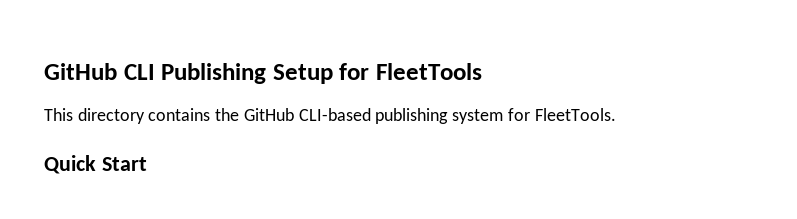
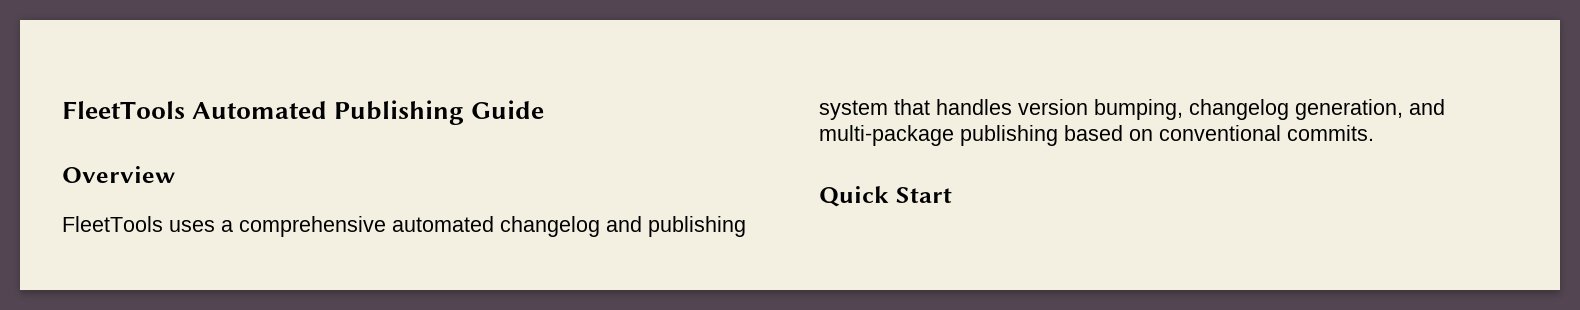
[44,63,483,84] [44,108,616,124] GitHub CLI Publishing Setup for FleetTools // This directory contains the GitHub CLI-based publishing system for FleetTools. -> [62,100,545,125] [62,166,175,183] [62,216,746,237] [819,99,1445,120] [819,125,1374,146] FleetTools Automated Publishing Guide // Overview // FleetTools uses a comprehensive automated changelog and publishing system that handles version bumping, changelog generation, and multi-package publishing based on conventional commits.

